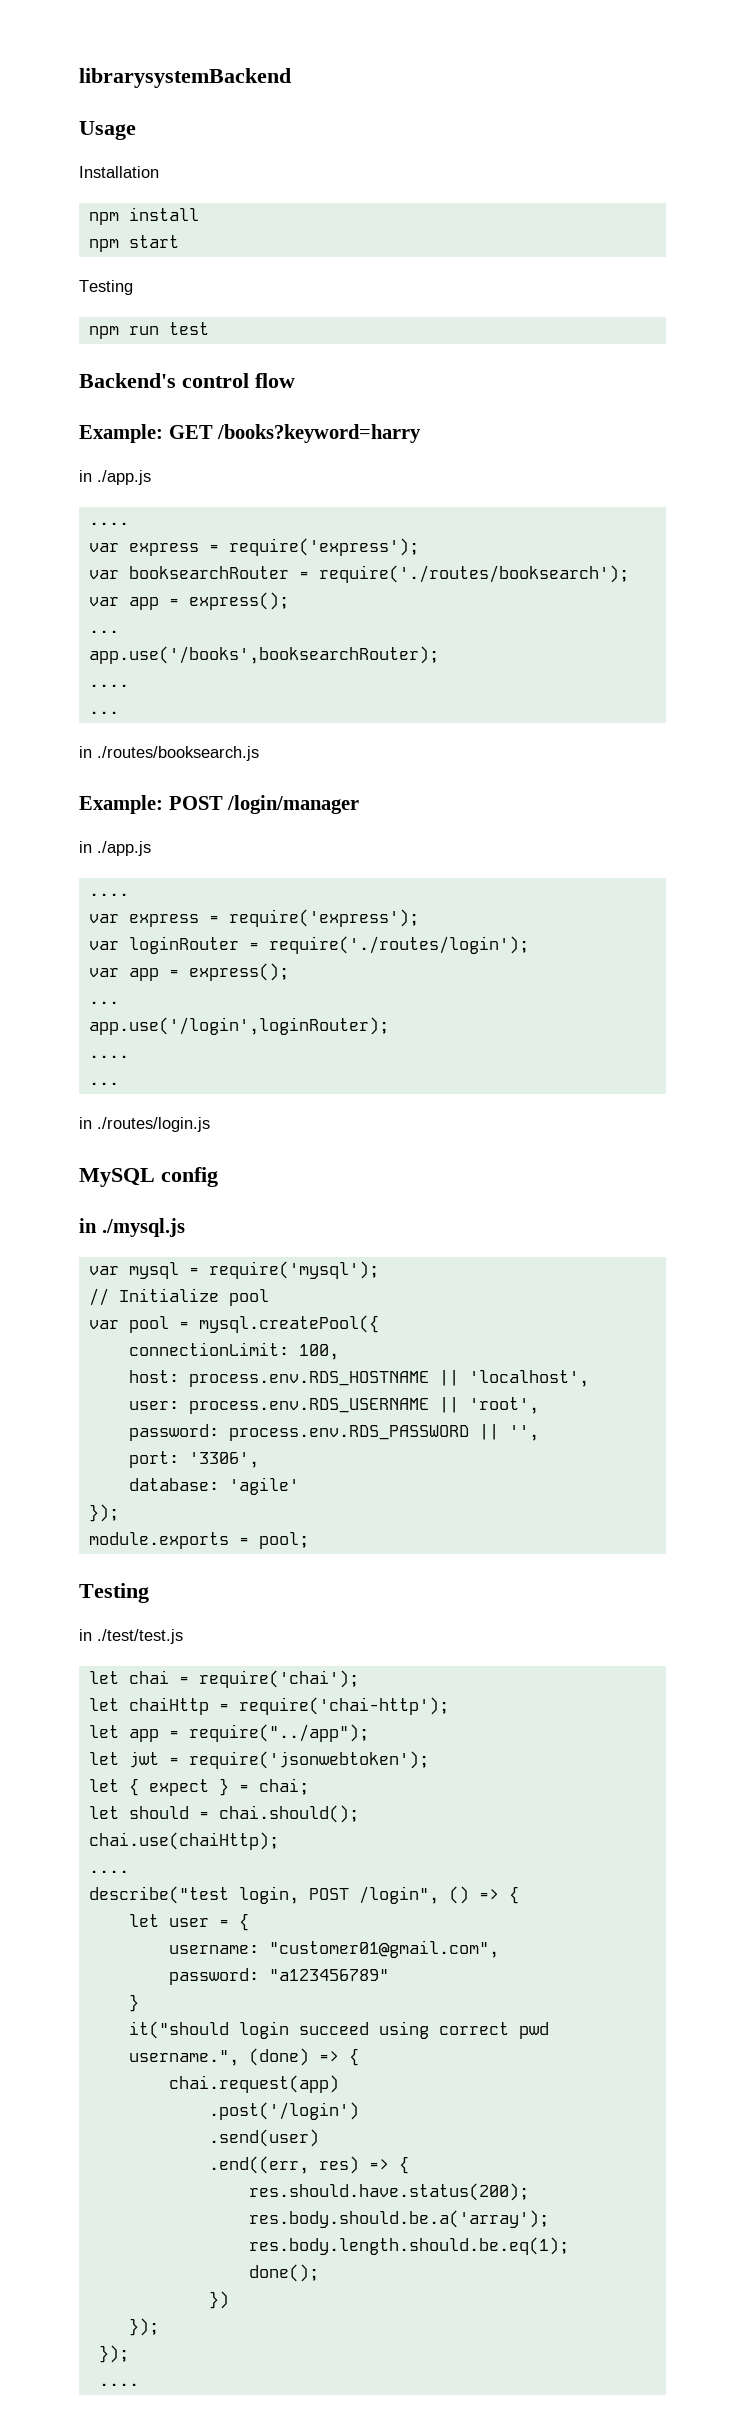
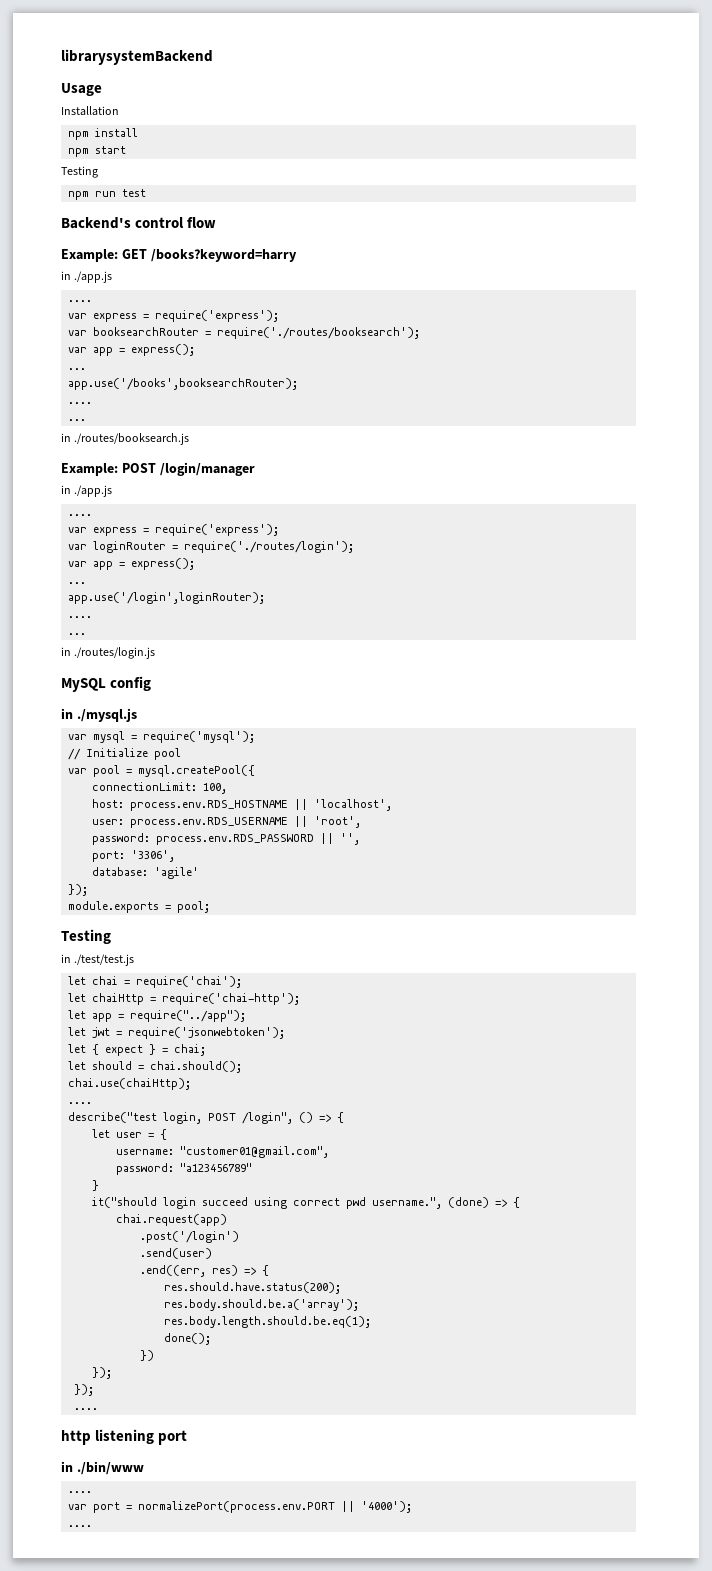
(139, 2384) none -> [61,1429,188,1445] [61,1461,144,1475] [68,1491,93,1493] [68,1501,413,1513] [68,1525,93,1527] // http listening port // in ./bin/www // .... // var port = normalizePort(process.env.PORT || '4000'); // ....

